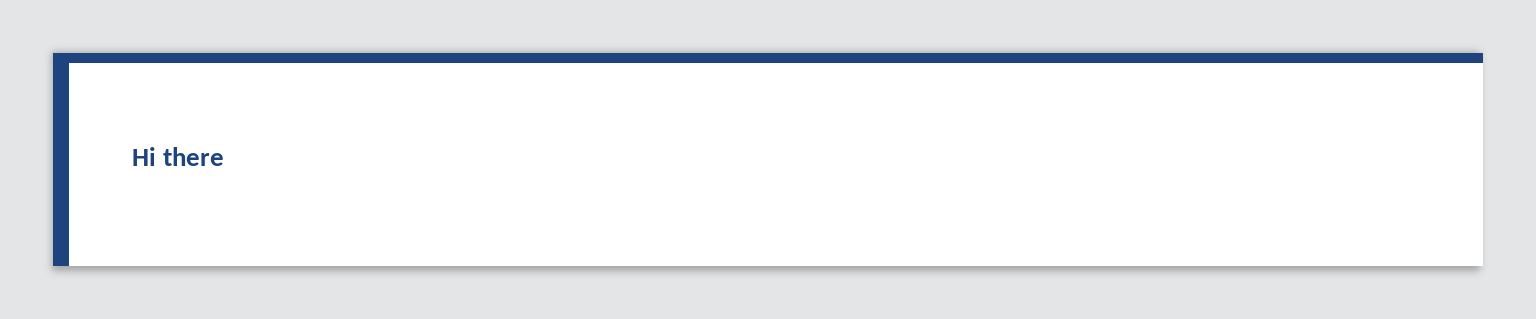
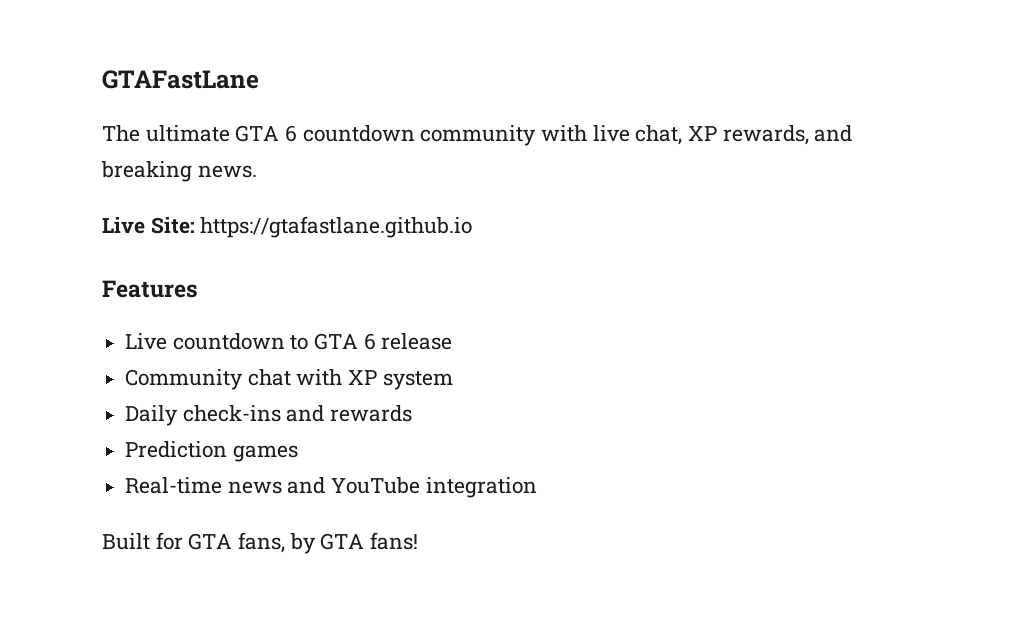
[132,147,225,166] Hi there -> [102,70,259,89] [102,125,853,146] [101,161,257,182] [102,216,473,238] [102,280,198,298] [125,333,453,350] [125,369,453,390] [125,405,413,426] [125,441,298,462] [125,477,537,498] [102,532,419,554] GTAFastLane // The ultimate GTA 6 countdown community with live chat, XP rewards, and breaking news. // Live Site: https://gtafastlane.github.io // Features // Live countdown to GTA 6 release // Community chat with XP system // Daily check-ins and rewards // Prediction games // Real-time news and YouTube integration // Built for GTA fans, by GTA fans!

